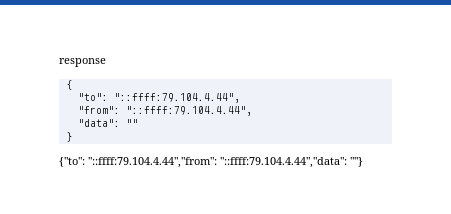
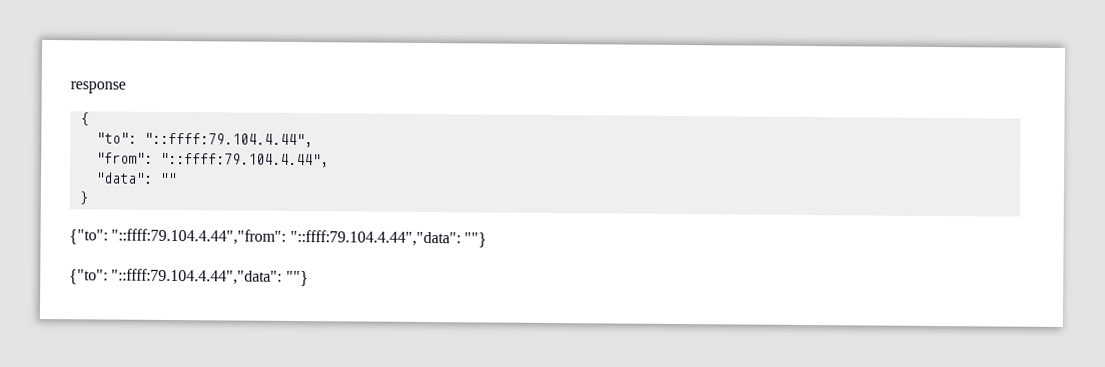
(363, 162) none -> [69,268,309,287] // {"to": "::ffff:79.104.4.44","data": ""}

